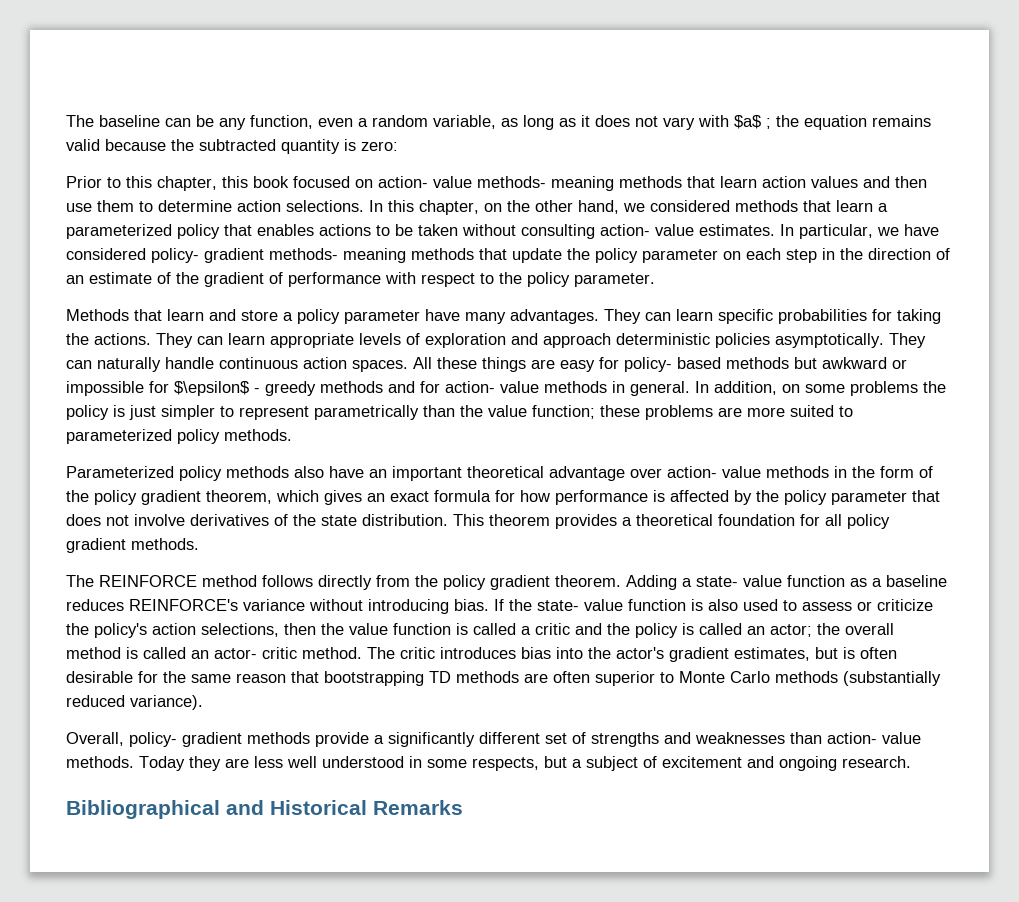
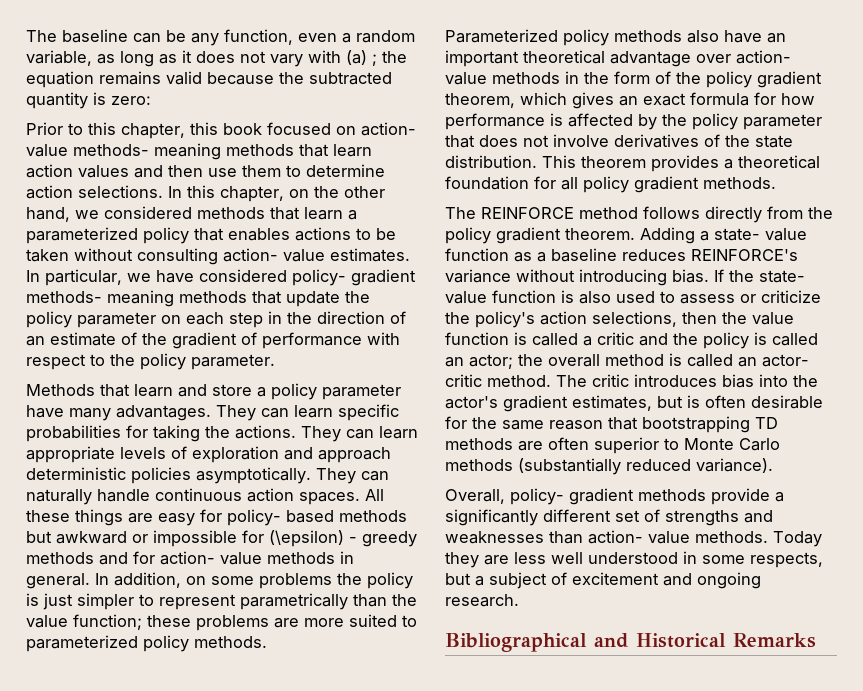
[734,115,761,129] $a$ -> [346,50,367,65] (a)
[174,381,249,396] $\epsilon$ -> [269,530,344,547] (\epsilon)

